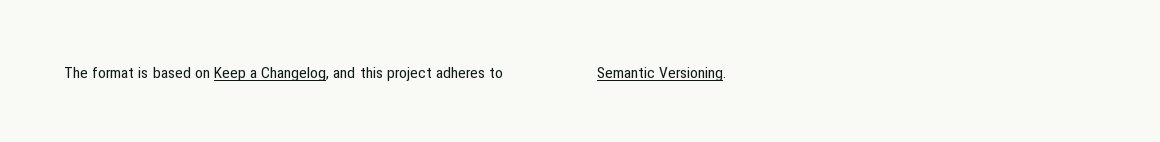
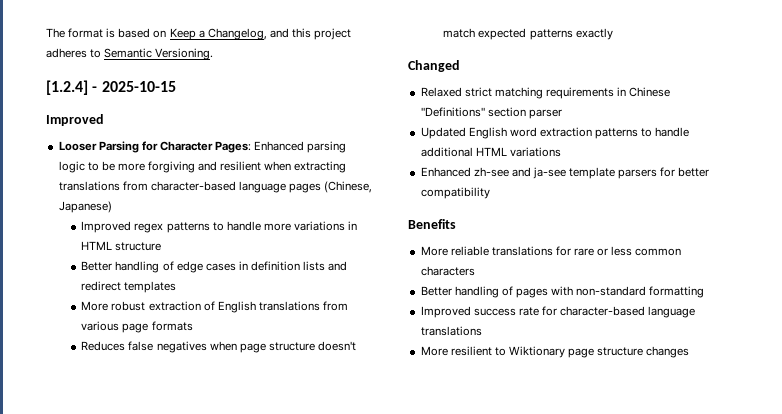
(727, 74) none -> [46,80,176,95] [46,114,104,126] [58,141,347,153] [58,161,347,173] [58,181,373,193] [58,201,112,213] [81,221,358,233] [81,241,162,251] [81,261,348,273] [81,281,177,293] [81,301,348,313] [81,321,193,333] [81,341,356,353] [443,28,613,40] [408,60,460,72] [420,87,671,99] [420,107,562,119] [420,127,690,139] [420,147,561,157] [420,167,710,179] [420,187,490,199] [408,219,456,229] [420,246,682,256] [420,266,475,276] [420,286,705,298] [420,306,696,318] [420,326,482,336] [420,346,690,358] // [1.2.4] - 2025-10-15 // Improved // Looser Parsing for Character Pages: Enhanced parsing logic to be more forgiving and resilient when extracting translations from character-based language pages (Chinese, Japanese) // Improved regex patterns to handle more variations in HTML structure // Better handling of edge cases in definition lists and redirect templates // More robust extraction of English translations from various page formats // Reduces false negatives when page structure doesn't match expected patterns exactly // Changed // Relaxed strict matching requirements in Chinese "Definitions" section parser // Updated English word extraction patterns to handle additional HTML variations // Enhanced zh-see and ja-see template parsers for better compatibility // Benefits // More reliable translations for rare or less common characters // Better handling of pages with non-standard formatting // Improved success rate for character-based language translations // More resilient to Wiktionary page structure changes

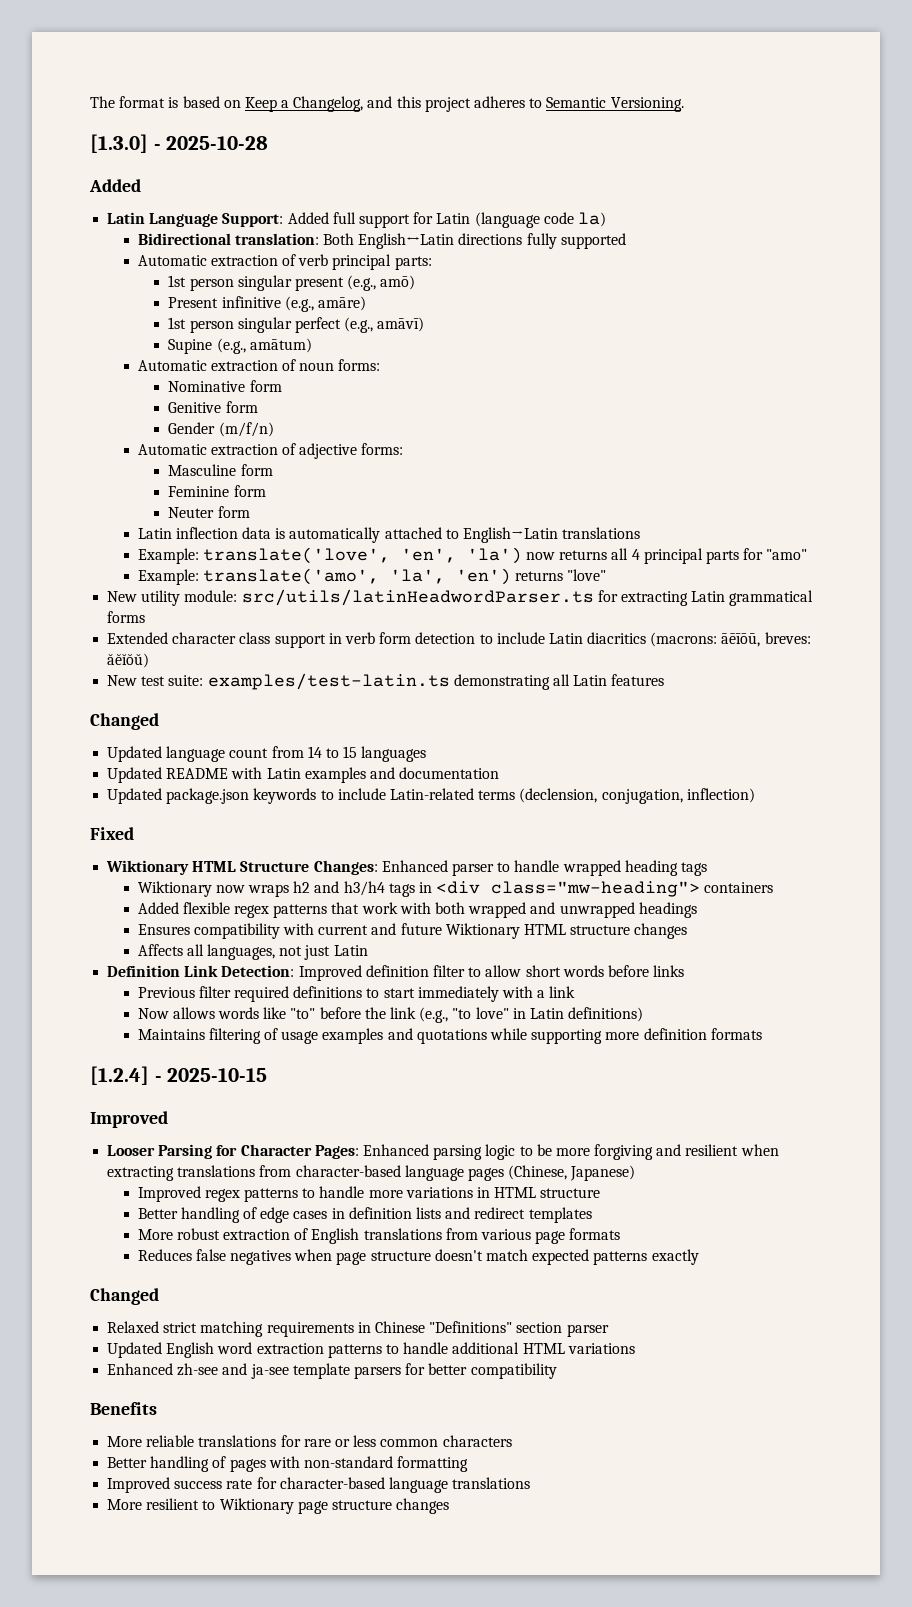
(214, 54) none -> [90,134,269,153] [89,179,141,192] [107,212,606,228] [137,233,626,249] [137,254,432,270] [168,275,416,291] [168,296,366,312] [168,317,425,333] [168,338,312,354] [137,359,381,371] [168,380,282,392] [168,401,258,413] [168,422,274,437] [137,443,404,459] [168,464,273,476] [168,485,266,497] [168,506,250,518] [137,527,641,543] [137,547,808,564] [137,568,607,585] [107,589,814,606] [107,611,146,623] [107,632,811,648] [107,653,150,668] [107,673,665,690] [90,713,159,730] [107,746,427,762] [107,767,500,783] [107,788,755,804] [90,827,134,840] [106,860,707,876] [137,881,774,897] [137,902,697,918] [137,923,688,939] [137,944,368,960] [107,965,685,981] [137,986,576,1002] [137,1007,644,1023] [137,1028,762,1044] // [1.3.0] - 2025-10-28 // Added // Latin Language Support: Added full support for Latin (language code la) // Bidirectional translation: Both English↔Latin directions fully supported // Automatic extraction of verb principal parts: // 1st person singular present (e.g., amō) // Present infinitive (e.g., amāre) // 1st person singular perfect (e.g., amāvī) // Supine (e.g., amātum) // Automatic extraction of noun forms: // Nominative form // Genitive form // Gender (m/f/n) // Automatic extraction of adjective forms: // Masculine form // Feminine form // Neuter form // Latin inflection data is automatically attached to English→Latin translations // Example: translate('love', 'en', 'la') now returns all 4 principal parts for "amo" // Example: translate('amo', 'la', 'en') returns "love" // New utility module: src/utils/latinHeadwordParser.ts for extracting Latin grammatical forms // Extended character class support in verb form detection to include Latin diacritics (macrons: āēīōū, breves: ăĕĭŏŭ) // New test suite: examples/test-latin.ts demonstrating all Latin features // Changed // Updated language count from 14 to 15 languages // Updated README with Latin examples and documentation // Updated package.json keywords to include Latin-related terms (declension, conjugation, inflection) // Fixed // Wiktionary HTML Structure Changes: Enhanced parser to handle wrapped heading tags // Wiktionary now wraps h2 and h3/h4 tags in <div class="mw-heading"> containers // Added flexible regex patterns that work with both wrapped and unwrapped headings // Ensures compatibility with current and future Wiktionary HTML structure changes // Affects all languages, not just Latin // Definition Link Detection: Improved definition filter to allow short words before links // Previous filter required definitions to start immediately with a link // Now allows words like "to" before the link (e.g., "to love" in Latin definitions) // Maintains filtering of usage examples and quotations while supporting more definition formats

